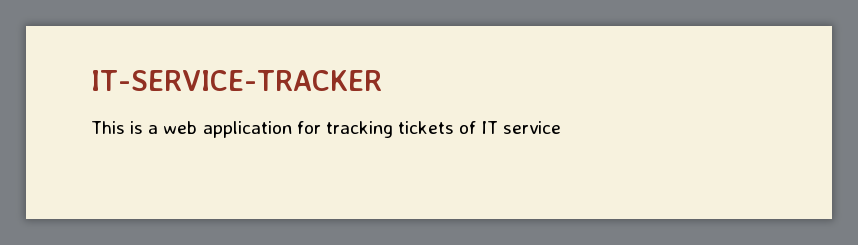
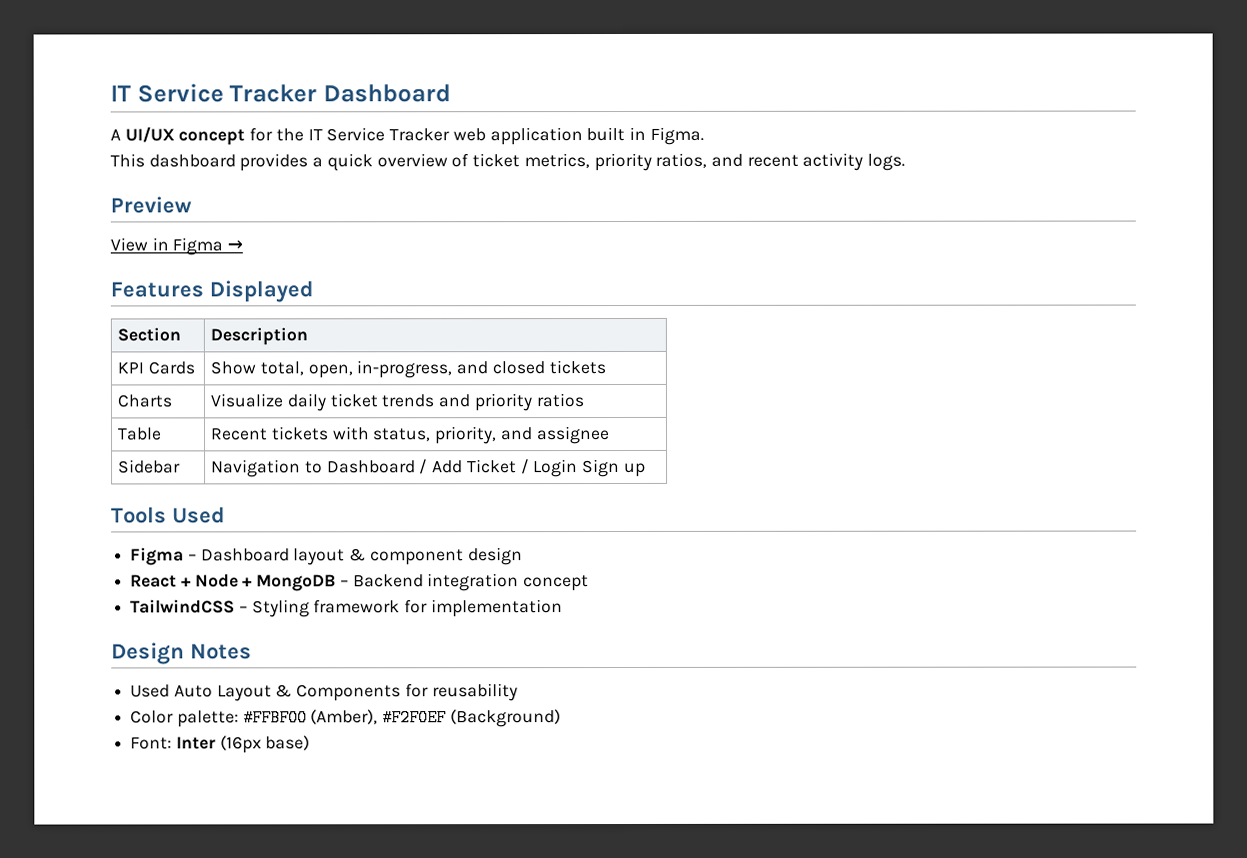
[91,70,382,91] [91,121,562,138] IT-SERVICE-TRACKER // This is a web application for tracking tickets of IT service -> [110,83,451,103] [110,126,704,146] [110,152,906,172] [110,196,192,214] [110,237,244,256] [110,280,314,303] [117,327,182,342] [210,327,309,346] [117,361,196,375] [210,360,606,379] [117,394,173,408] [210,393,584,412] [117,427,163,441] [210,426,610,445] [118,459,182,474] [211,459,646,478] [111,506,226,524] [130,547,523,566] [130,573,590,592] [130,599,563,618] [111,642,252,665] [130,683,518,702] [130,709,561,728] [130,735,311,754] IT Service Tracker Dashboard // A UI/UX concept for the IT Service Tracker web application built in Figma. // This dashboard provides a quick overview of ticket metrics, priority ratios, and recent activity logs. // Preview // View in Figma → // Features Displayed // Section | Description // KPI Cards | Show total, open, in-progress, and closed tickets // Charts | Visualize daily ticket trends and priority ratios // Table | Recent tickets with status, priority, and assignee // Sidebar | Navigation to Dashboard / Add Ticket / Login Sign up // Tools Used // Figma – Dashboard layout & component design // React + Node + MongoDB – Backend integration concept // TailwindCSS – Styling framework for implementation // Design Notes // Used Auto Layout & Components for reusability // Color palette: #FFBF00 (Amber), #F2F0EF (Background) // Font: Inter (16px base)

